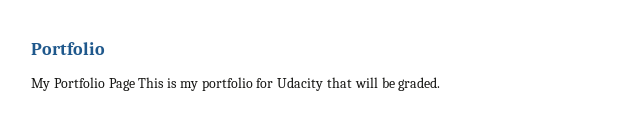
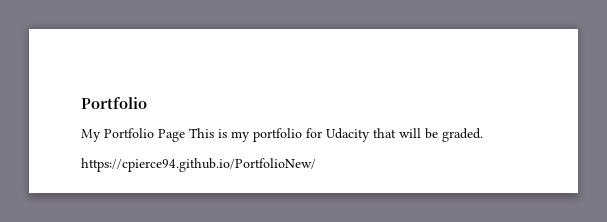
(441, 84) none -> [81,158,316,172] // https://cpierce94.github.io/PortfolioNew/

